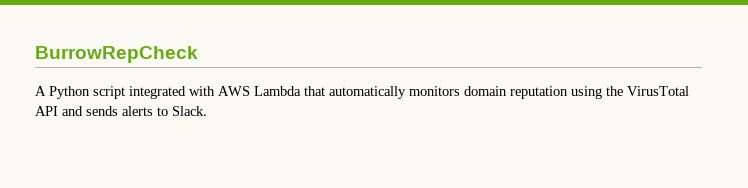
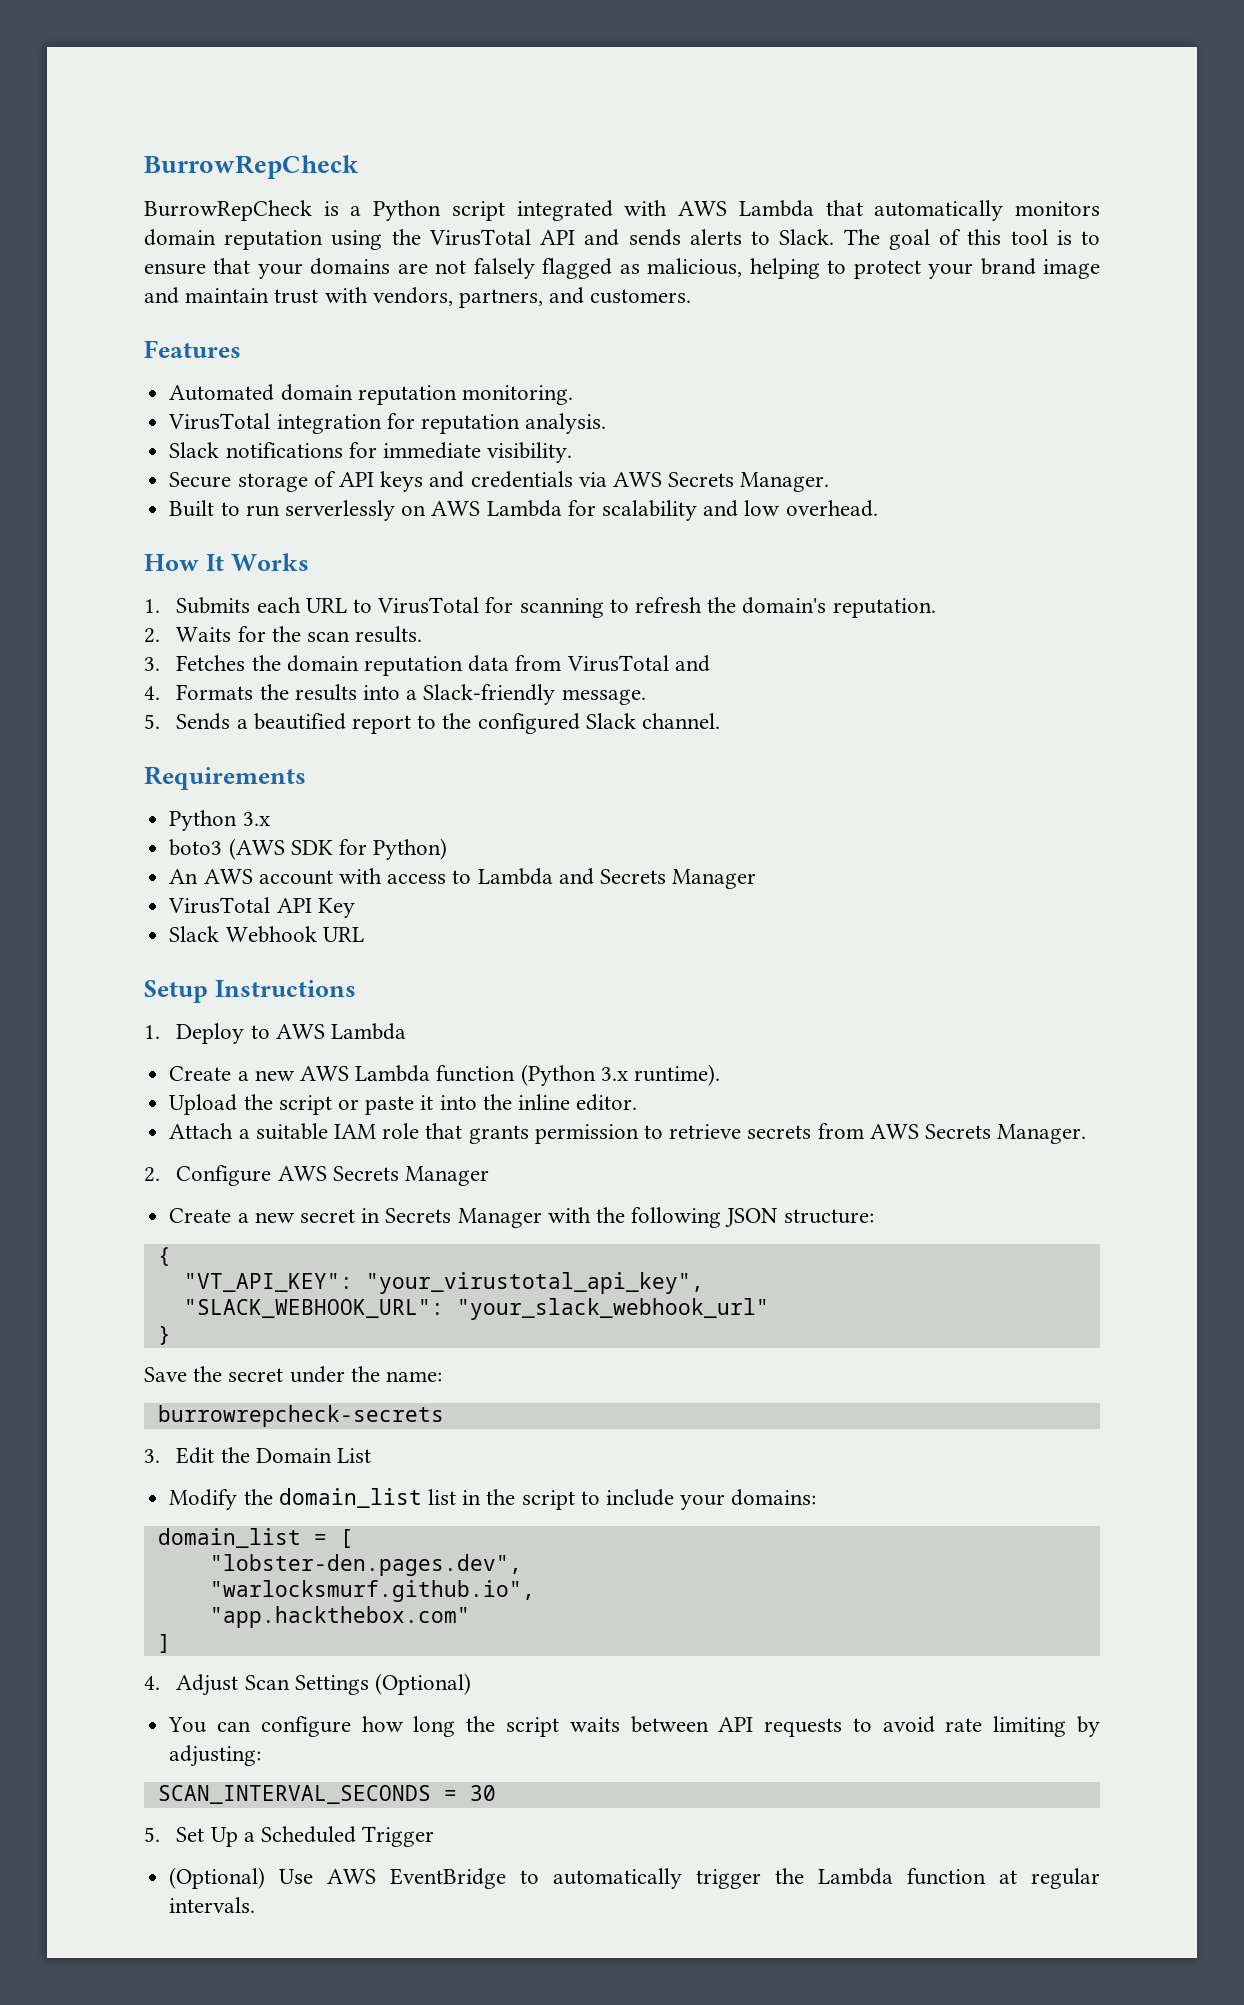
[35,86,46,96] A -> [144,200,362,221] BurrowRepCheck is a
(207, 111) none -> [843,229,1101,250] [144,258,1100,279] [144,287,692,308] [144,340,241,358] [169,384,573,405] [168,413,607,434] [169,442,573,463] [169,471,830,492] [169,500,878,521] [144,553,309,571] [144,597,936,618] [144,626,423,643] [144,655,710,676] [144,684,646,705] [144,713,721,734] [144,766,306,790] [169,810,270,831] [169,838,448,860] [169,868,757,889] [168,897,355,918] [169,926,364,943] [144,980,356,1003] [144,1023,406,1044] [169,1064,720,1086] [169,1094,638,1115] [169,1123,1087,1144] [144,1165,489,1186] [169,1207,874,1228] [157,1247,171,1266] [183,1272,704,1294] [183,1298,769,1320] [157,1326,171,1345] [144,1366,443,1383] [157,1405,444,1427] [144,1447,371,1464] [169,1488,817,1510] [157,1528,353,1548] [209,1554,522,1576] [209,1580,535,1602] [209,1606,470,1628] [157,1634,171,1653] [144,1673,471,1696] [168,1716,1100,1737] [169,1745,262,1767] [157,1785,496,1804] [144,1826,435,1847] [169,1867,1101,1889] [169,1897,256,1913] The goal of this tool is to ensure that your domains are not falsely flagged as malicious, helping to protect your brand image and maintain trust with vendors, partners, and customers. // Features // Automated domain reputation monitoring. // VirusTotal integration for reputation analysis. // Slack notifications for immediate visibility. // Secure storage of API keys and credentials via AWS Secrets Manager. // Built to run serverlessly on AWS Lambda for scalability and low overhead. // How It Works // 1. Submits each URL to VirusTotal for scanning to refresh the domain's reputation. // 2. Waits for the scan results. // 3. Fetches the domain reputation data from VirusTotal and // 4. Formats the results into a Slack-friendly message. // 5. Sends a beautified report to the configured Slack channel. // Requirements // Python 3.x // boto3 (AWS SDK for Python) // An AWS account with access to Lambda and Secrets Manager // VirusTotal API Key // Slack Webhook URL // Setup Instructions // 1. Deploy to AWS Lambda // Create a new AWS Lambda function (Python 3.x runtime). // Upload the script or paste it into the inline editor. // Attach a suitable IAM role that grants permission to retrieve secrets from AWS Secrets Manager. // 2. Configure AWS Secrets Manager // Create a new secret in Secrets Manager with the following JSON structure: // { // "VT_API_KEY": "your_virustotal_api_key", // "SLACK_WEBHOOK_URL": "your_slack_webhook_url" // } // Save the secret under the name: // burrowrepcheck-secrets // 3. Edit the Domain List // Modify the domain_list list in the script to include your domains: // domain_list = [ // "lobster-den.pages.dev", // "warlocksmurf.github.io", // "app.hackthebox.com" // ] // 4. Adjust Scan Settings (Optional) // You can configure how long the script waits between API requests to avoid rate limiting by adjusting: // SCAN_INTERVAL_SECONDS = 30 // 5. Set Up a Scheduled Trigger // (Optional) Use AWS EventBridge to automatically trigger the Lambda function at regular intervals.

